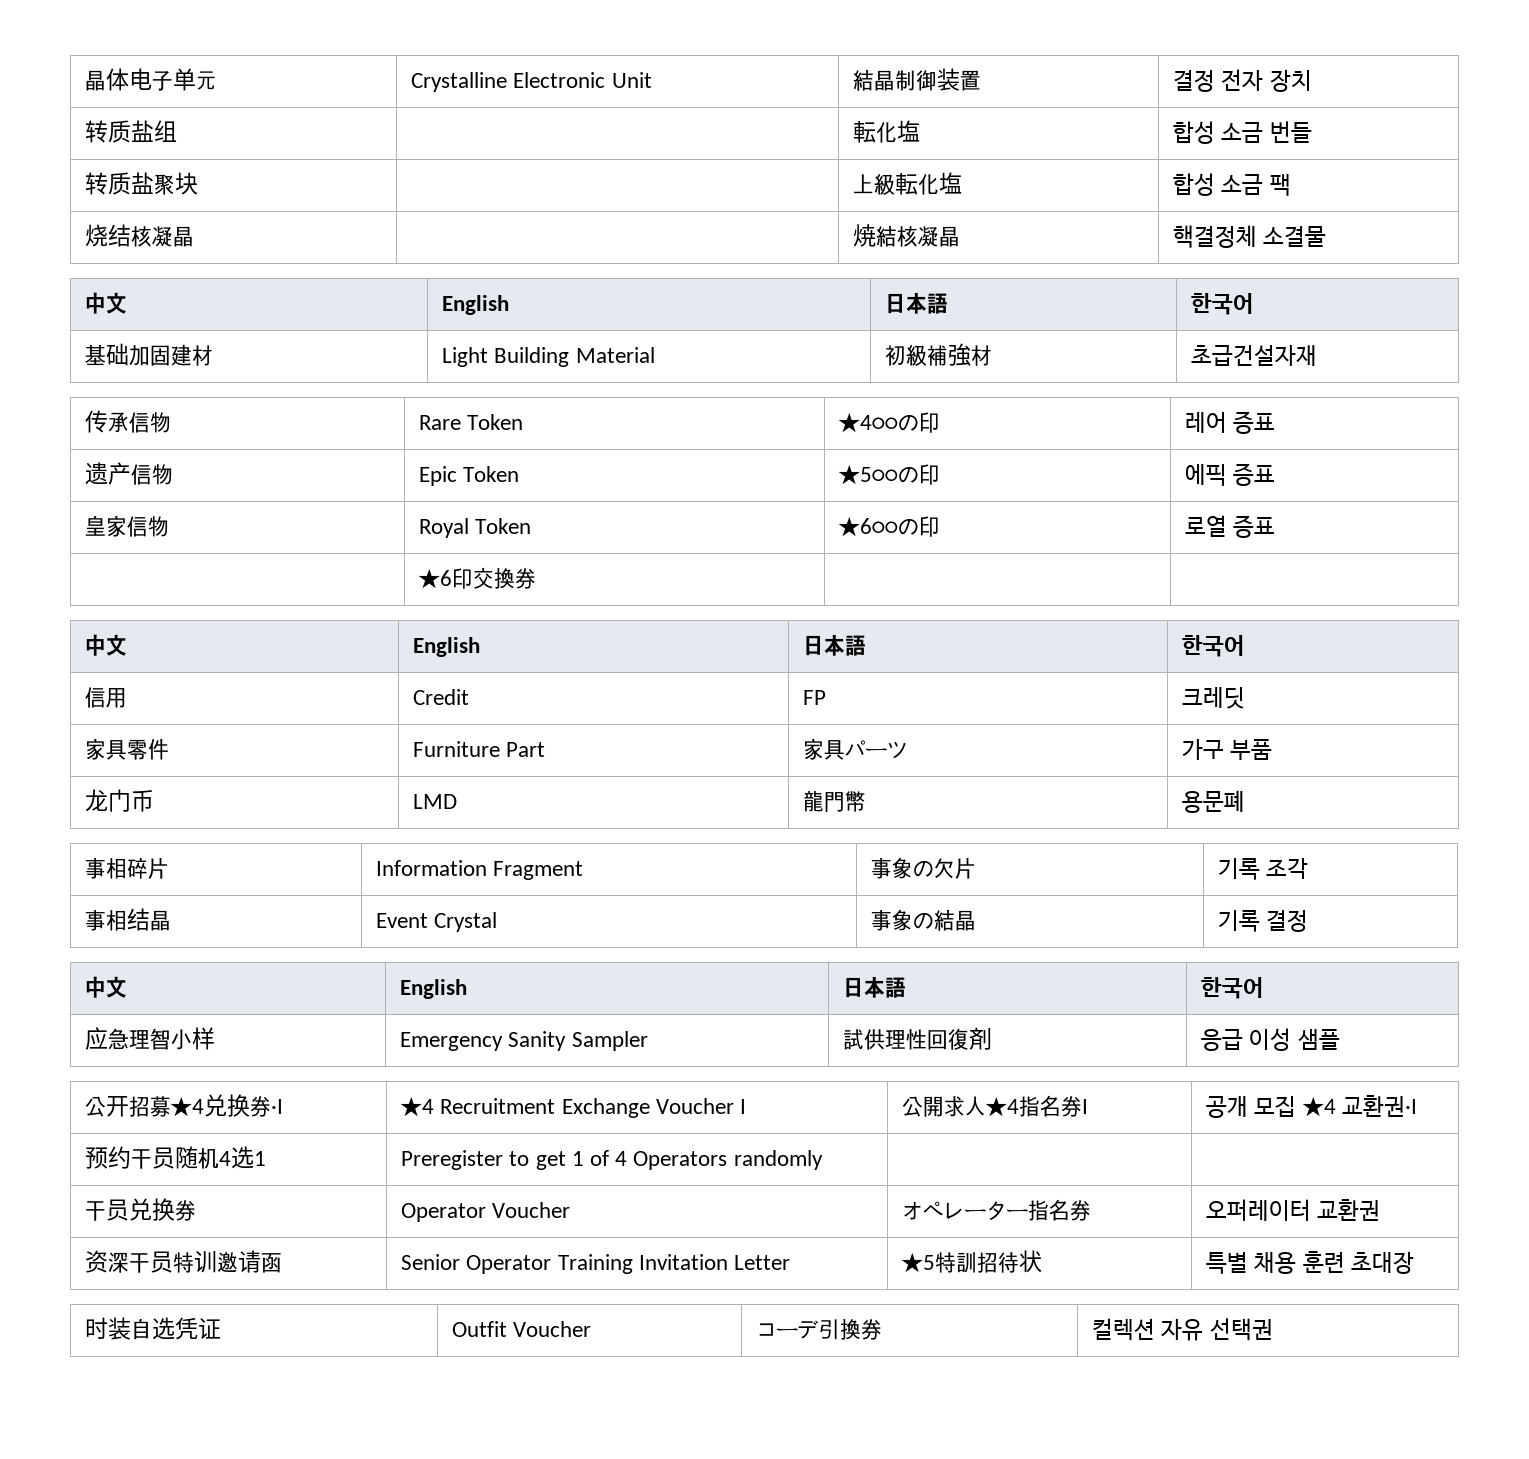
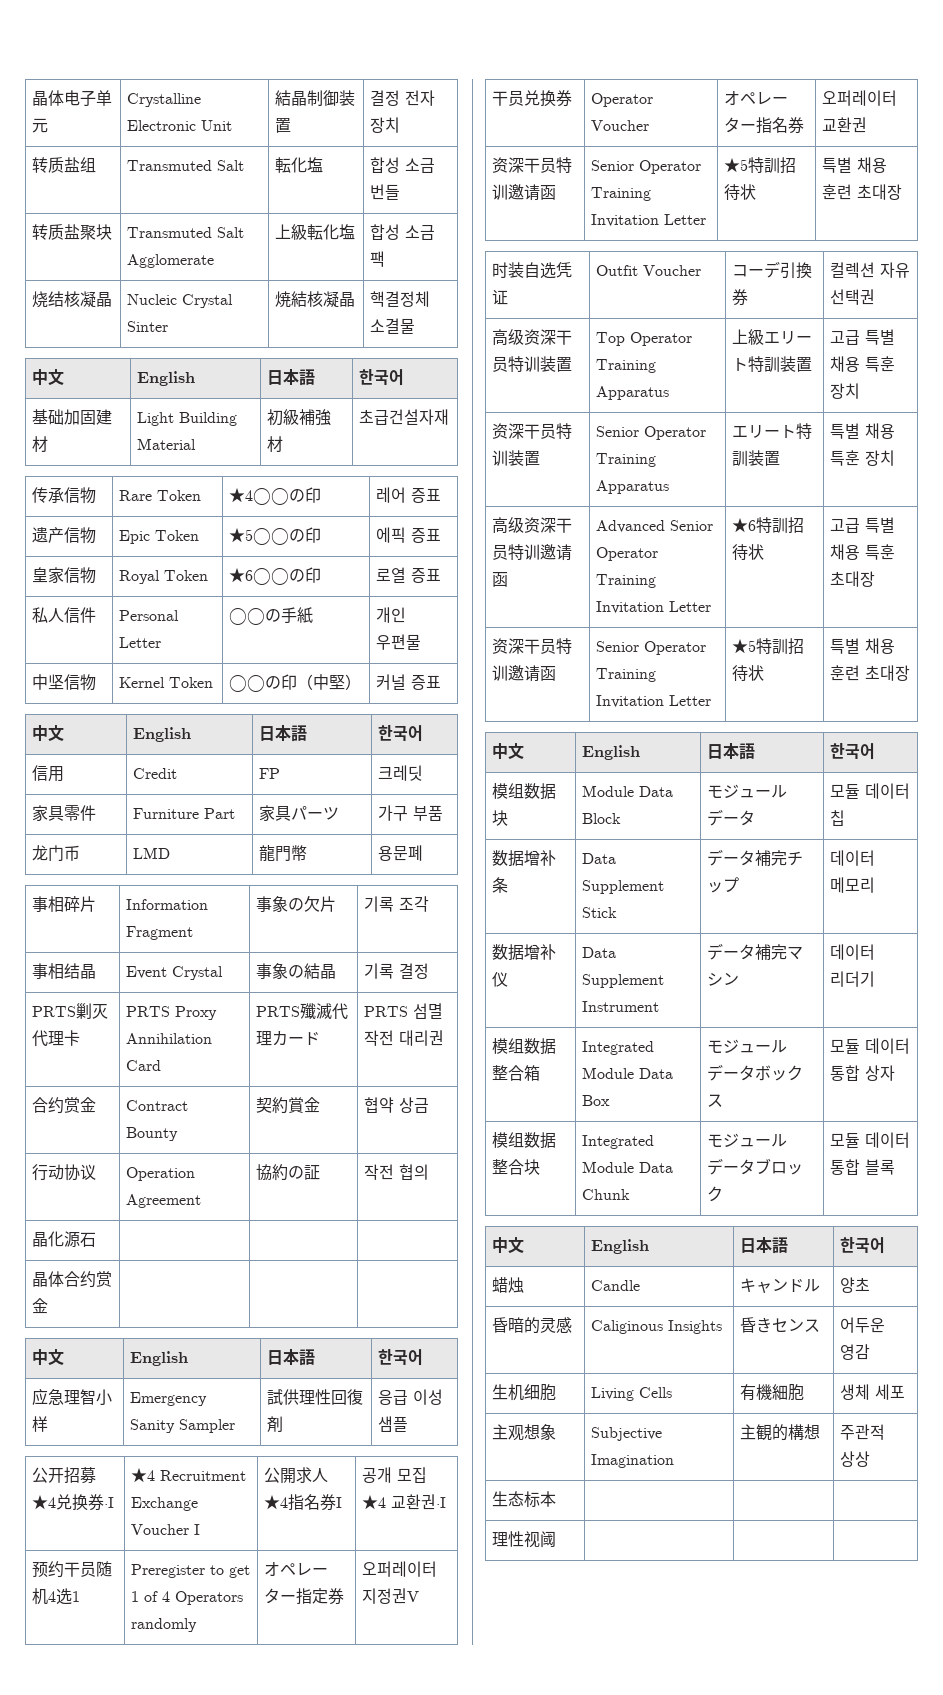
(178, 131) none -> [126,160,244,171] Transmuted Salt
(199, 183) none -> [126,227,244,238] [126,254,214,268] Transmuted Salt Agglomerate
(195, 236) none -> [126,294,233,308] [126,321,168,332] Nucleic Crystal Sinter
[418,567,537,589] | ★6印交換券 | | -> [31,607,96,623] [118,610,179,621] [118,637,161,648] [228,607,313,625] [375,607,406,623] [375,634,421,650] [31,674,96,691] [118,677,213,688] [228,674,361,692] [375,674,441,690] 私人信件 | Personal Letter | ○○の手紙 | 개인 우편물 // 中坚信物 | Kernel Token | ○○の印（中堅） | 커널 증표
(1309, 921) none -> [31,1003,108,1019] [31,1030,80,1047] [125,1006,217,1020] [125,1033,212,1044] [125,1060,161,1071] [255,1003,348,1020] [255,1031,320,1046] [363,1003,443,1019] [363,1030,444,1046] [31,1097,96,1114] [125,1100,188,1111] [125,1127,178,1141] [255,1097,320,1114] [363,1097,429,1113] [31,1164,96,1181] [125,1167,195,1181] [125,1194,201,1208] [255,1164,320,1181] [363,1164,429,1180] [31,1231,96,1248] [31,1271,112,1288] [31,1298,48,1314] // PRTS剿灭代理卡 | PRTS Proxy Annihilation Card | PRTS殲滅代理カード | PRTS 섬멸 작전 대리권 // 合约赏金 | Contract Bounty | 契約賞金 | 협약 상금 // 行动协议 | Operation Agreement | 協約の証 | 작전 협의 // 晶化源石 | | | // 晶体合约赏金 | | |
(823, 1160) | -> [263,1562,328,1576] [263,1588,344,1605] [361,1561,437,1577] [361,1588,419,1604] オペレーター指定券 | 오퍼레이터 지정권V
(1273, 1329) none -> [491,329,572,346] [491,356,572,372] [595,332,692,346] [595,359,656,373] [595,386,669,400] [731,329,812,345] [731,356,812,372] [829,329,895,345] [829,356,895,372] [829,383,860,399] [491,423,572,439] [491,450,540,466] [595,426,706,440] [595,453,656,467] [595,480,669,494] [731,423,812,439] [731,450,780,466] [829,423,895,439] [829,450,895,466] [491,517,572,534] [491,544,572,561] [491,572,508,587] [595,520,713,533] [595,547,658,561] [595,574,656,588] [595,601,711,614] [731,517,804,533] [731,544,764,561] [829,517,895,533] [829,544,895,560] [829,571,875,587] [491,638,572,654] [491,665,556,682] [595,641,706,655] [595,668,656,682] [595,695,711,708] [731,638,804,654] [731,665,764,682] [829,638,895,654] [829,665,910,681] [491,743,524,760] [581,745,640,760] [706,743,755,760] [829,743,875,760] [491,783,556,800] [491,810,508,826] [581,785,673,797] [581,813,621,824] [706,784,787,798] [706,809,755,826] [829,783,910,799] [829,810,845,826] [491,850,556,867] [491,877,508,893] [581,853,616,864] [581,880,664,894] [581,907,617,918] [706,849,803,866] [706,877,739,893] [829,850,875,866] [829,877,875,893] [491,944,556,961] [491,972,508,987] [581,947,616,958] [581,974,664,988] [581,1001,659,1012] [706,943,803,960] [706,973,739,986] [829,944,875,960] [829,971,875,987] [491,1038,556,1055] [491,1065,540,1081] [581,1041,654,1055] [581,1067,673,1079] [581,1095,610,1106] [706,1039,787,1053] [706,1064,803,1081] [706,1094,723,1107] [829,1038,910,1054] [829,1065,895,1081] [491,1132,556,1149] [491,1159,540,1175] [581,1135,654,1149] [581,1161,673,1173] [581,1189,630,1200] [706,1133,787,1147] [706,1158,803,1175] [706,1186,723,1202] [829,1132,910,1148] [829,1159,895,1175] [491,1237,524,1254] [590,1239,649,1254] [739,1237,788,1254] [839,1237,885,1254] [491,1277,524,1293] [590,1280,640,1291] [739,1278,820,1293] [839,1277,870,1293] [491,1317,572,1334] [590,1320,722,1334] [739,1317,820,1333] [839,1317,885,1333] [839,1344,870,1360] [491,1384,556,1401] [590,1387,672,1401] [739,1384,804,1401] [839,1384,905,1400] [491,1424,556,1441] [590,1427,662,1441] [590,1454,674,1468] [739,1424,820,1441] [839,1424,885,1440] [839,1451,870,1467] [491,1491,556,1508] [491,1531,556,1548] // 高级资深干员特训装置 | Top Operator Training Apparatus | 上級エリート特訓装置 | 고급 특별 채용 특훈 장치 // 资深干员特训装置 | Senior Operator Training Apparatus | エリート特訓装置 | 특별 채용 특훈 장치 // 高级资深干员特训邀请函 | Advanced Senior Operator Training Invitation Letter | ★6特訓招待状 | 고급 특별 채용 특훈 초대장 // 资深干员特训邀请函 | Senior Operator Training Invitation Letter | ★5特訓招待状 | 특별 채용 훈련 초대장 // 中文 | English | 日本語 | 한국어 // 模组数据块 | Module Data Block | モジュールデータ | 모듈 데이터 칩 // 数据增补条 | Data Supplement Stick | データ補完チップ | 데이터 메모리 // 数据增补仪 | Data Supplement Instrument | データ補完マシン | 데이터 리더기 // 模组数据整合箱 | Integrated Module Data Box | モジュールデータボックス | 모듈 데이터 통합 상자 // 模组数据整合块 | Integrated Module Data Chunk | モジュールデータブロック | 모듈 데이터 통합 블록 // 中文 | English | 日本語 | 한국어 // 蜡烛 | Candle | キャンドル | 양초 // 昏暗的灵感 | Caliginous Insights | 昏きセンス | 어두운 영감 // 生机细胞 | Living Cells | 有機細胞 | 생체 세포 // 主观想象 | Subjective Imagination | 主観的構想 | 주관적 상상 // 生态标本 | | | // 理性视阈 | | |

